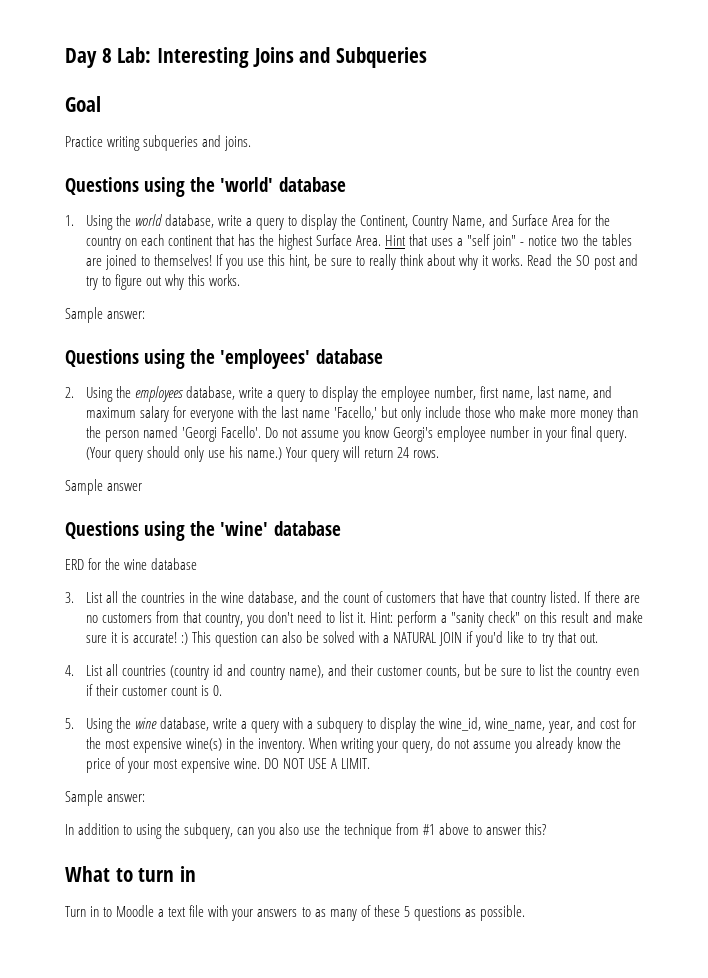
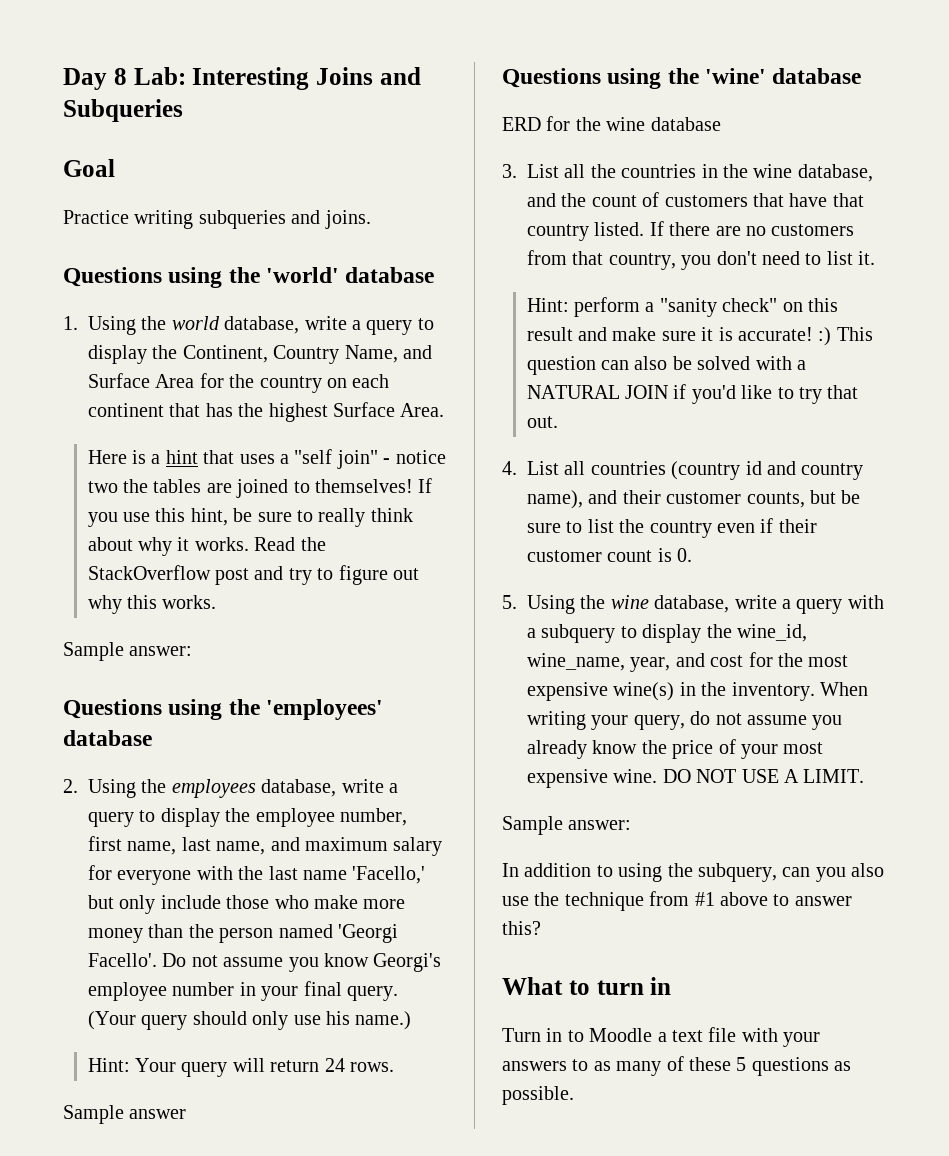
[385,235,407,246] Hint -> [87,450,198,464] // Here is a hint
[575,255,590,266] SO -> [87,565,211,580] StackOverflow
(282, 453) none -> [87,1058,130,1072] // Hint:
(367, 617) none -> (876, 258) //

